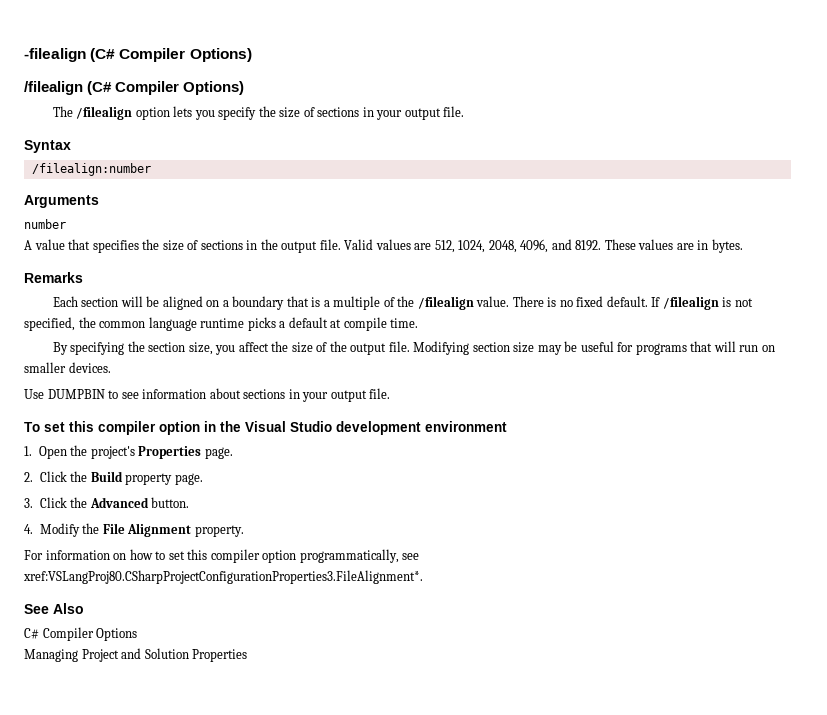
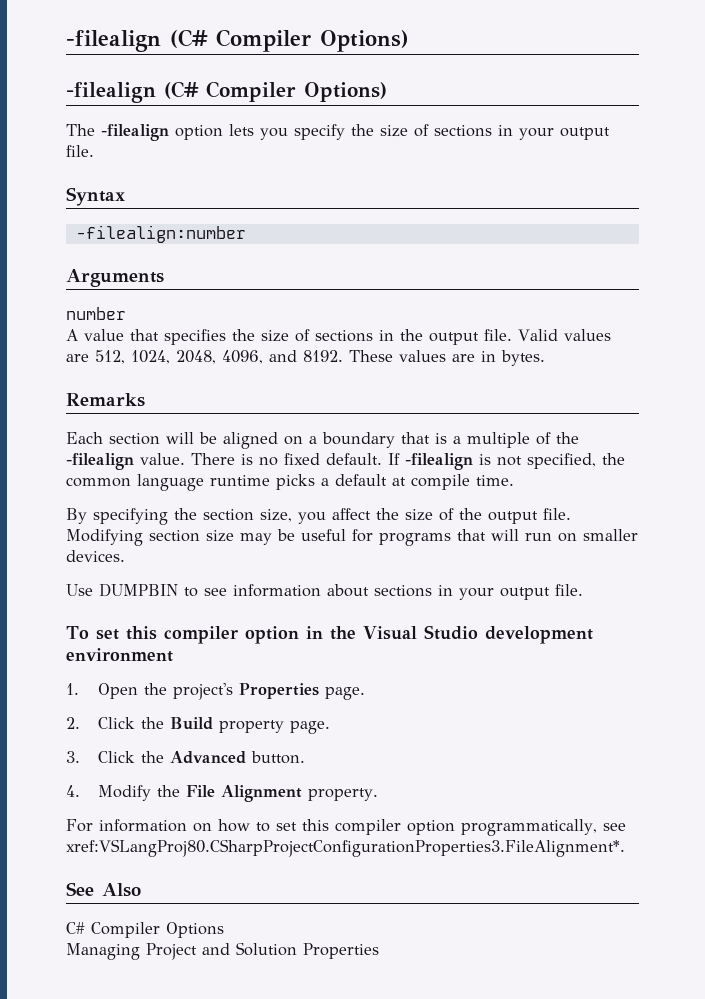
[24,48,252,62] [24,81,83,95] -filealign (C# Compiler Options) // /filealign -> [66,29,409,52] [66,82,156,103] -filealign (C# Compiler Options) // -filealign
[76,106,133,120] /filealign -> [101,124,169,141] -filealign
[31,163,151,176] /filealign:number -> [75,225,246,243] -filealign:number
[417,296,474,310] /filealign -> [66,453,134,470] -filealign
[662,296,719,310] /filealign -> [405,453,473,470] -filealign

